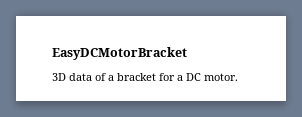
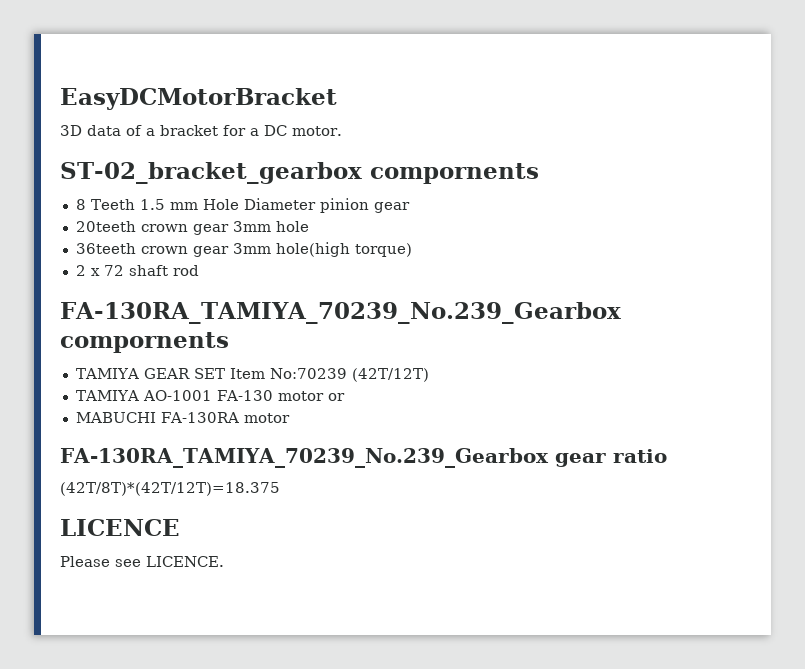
(238, 77) none -> [60,162,539,184] [75,198,410,213] [75,221,309,235] [75,242,412,257] [75,265,199,276] [60,302,621,324] [60,332,229,353] [75,368,429,382] [75,390,345,401] [75,412,290,423] [60,448,667,468] [60,482,280,496] [60,519,180,536] [60,556,224,567] // ST-02_bracket_gearbox compornents // 8 Teeth 1.5 mm Hole Diameter pinion gear // 20teeth crown gear 3mm hole // 36teeth crown gear 3mm hole(high torque) // 2 x 72 shaft rod // FA-130RA_TAMIYA_70239_No.239_Gearbox compornents // TAMIYA GEAR SET Item No:70239 (42T/12T) // TAMIYA AO-1001 FA-130 motor or // MABUCHI FA-130RA motor // FA-130RA_TAMIYA_70239_No.239_Gearbox gear ratio // (42T/8T)*(42T/12T)=18.375 // LICENCE // Please see LICENCE.

